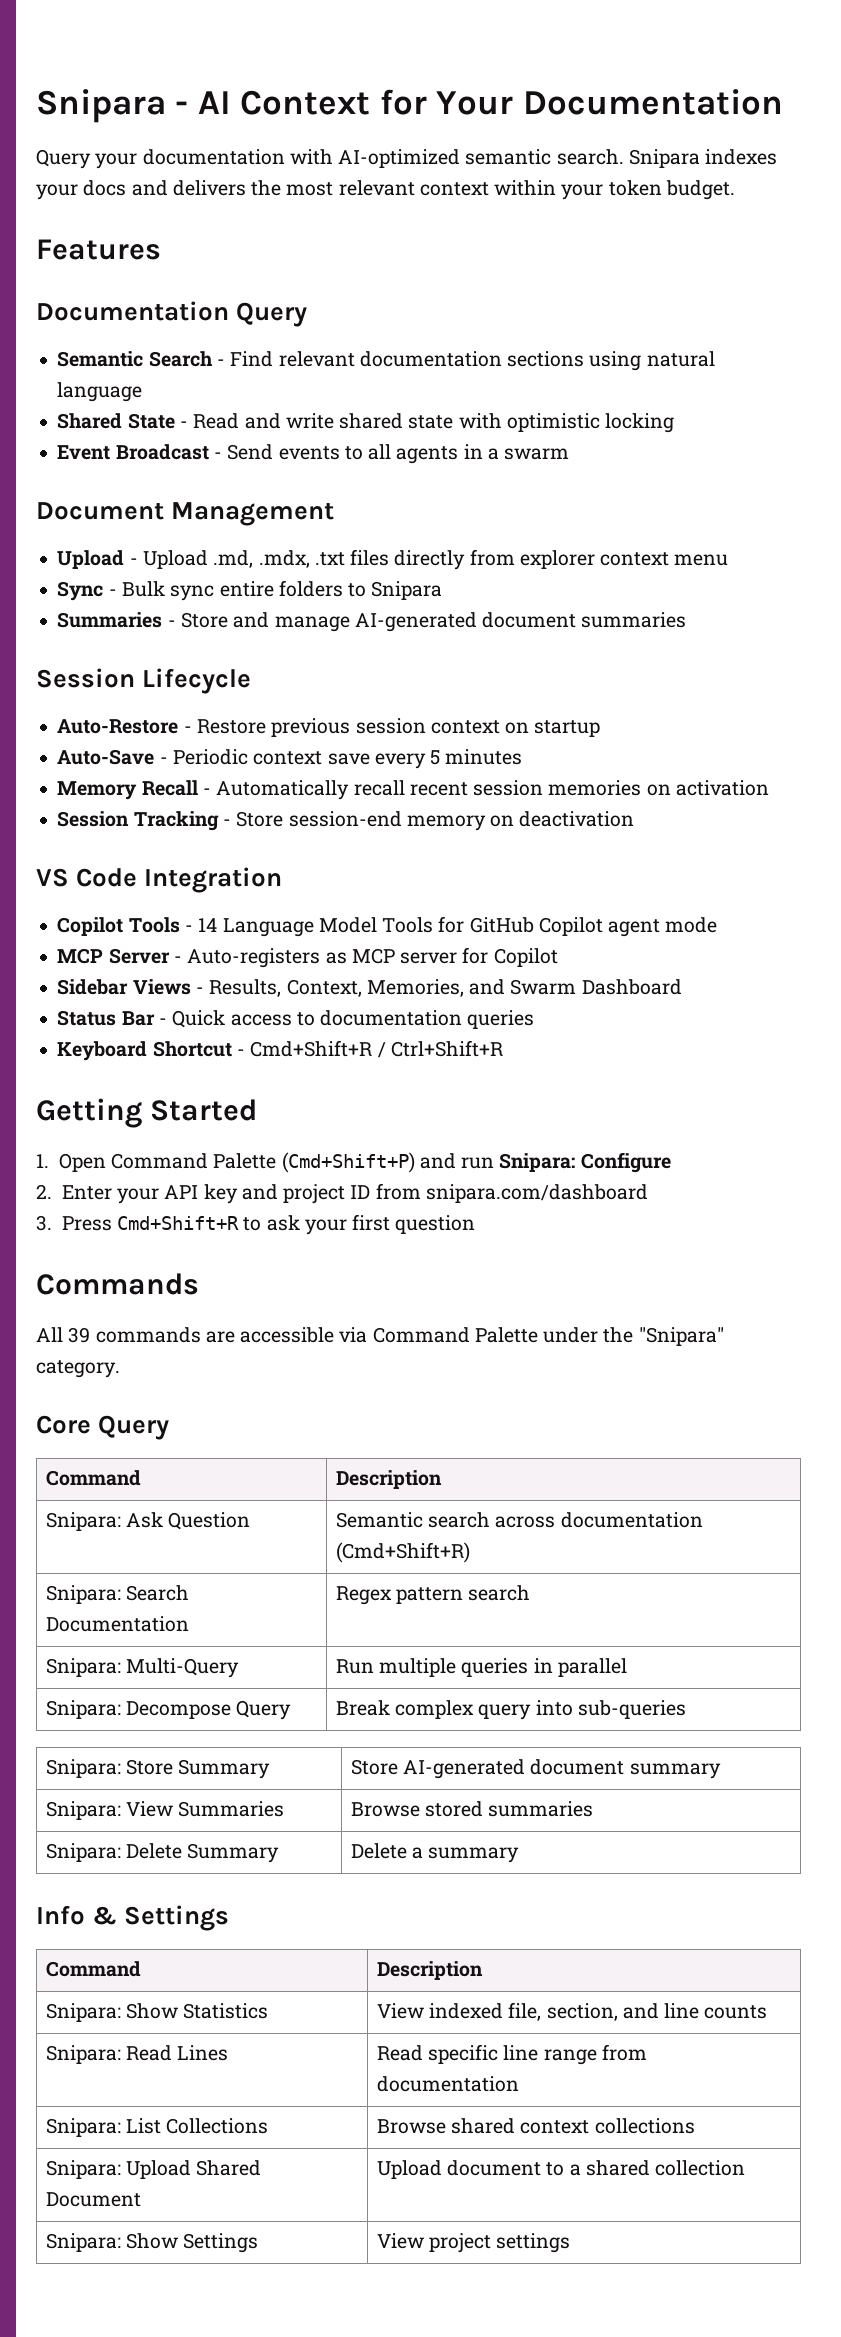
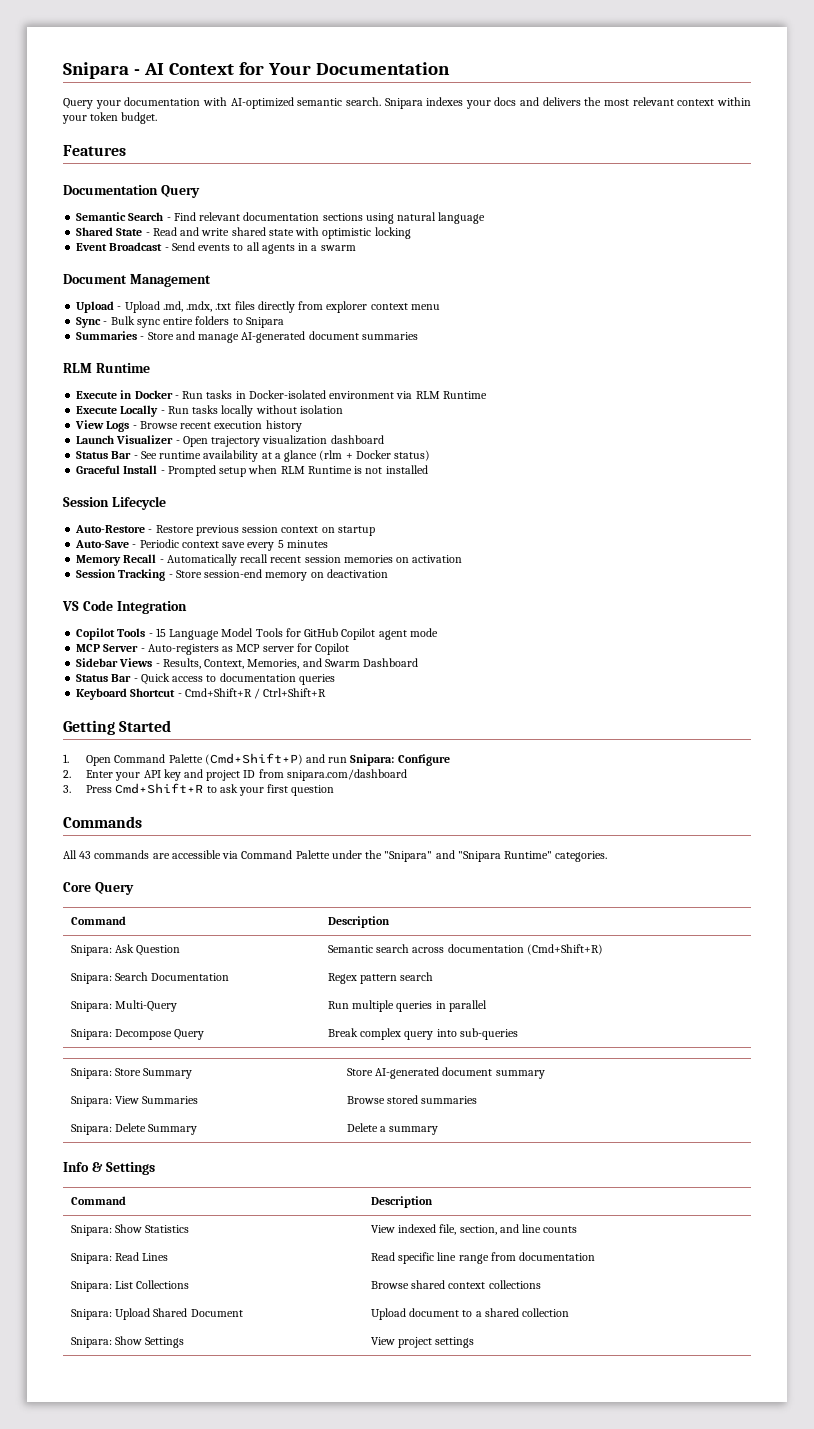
(687, 620) none -> [63,363,150,373] [76,390,487,399] [76,405,343,417] [75,420,302,432] [76,435,384,447] [76,450,431,462] [76,465,428,477] // RLM Runtime // Execute in Docker - Run tasks in Docker-isolated environment via RLM Runtime // Execute Locally - Run tasks locally without isolation // View Logs - Browse recent execution history // Launch Visualizer - Open trajectory visualization dashboard // Status Bar - See runtime availability at a glance (rlm + Docker status) // Graceful Install - Prompted setup when RLM Runtime is not installed
[198,918,218,932] 14 -> [155,628,166,637] 15
[68,1327,91,1343] 39 -> [79,851,92,859] 43
[36,1360,120,1378] category. -> [435,850,608,862] and "Snipara Runtime" categories.

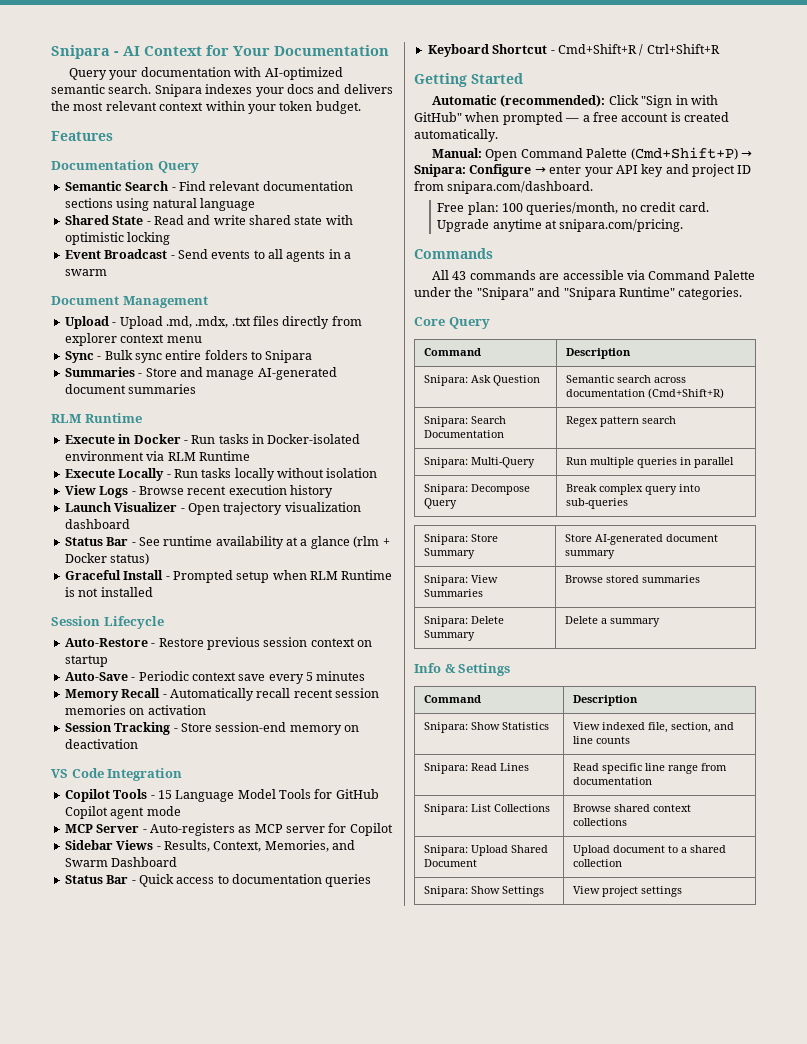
[63,754,69,763] 1. -> [432,95,718,108] [414,112,729,125] [414,129,498,142] [432,148,483,158] Automatic (recommended): Click "Sign in with GitHub" when prompted — a free account is created automatically. // Manual:
[305,754,348,763] and run -> [740,151,752,158] →
[63,770,114,778] // 2. Enter -> [534,165,582,174] → enter
[286,769,407,781] [63,783,335,796] snipara.com/dashboard // 3. Press Cmd+Shift+R to ask your first question -> [447,181,594,194] [437,202,709,215] [437,219,684,232] snipara.com/dashboard. // Free plan: 100 queries/month, no credit card. Upgrade anytime at snipara.com/pricing.

